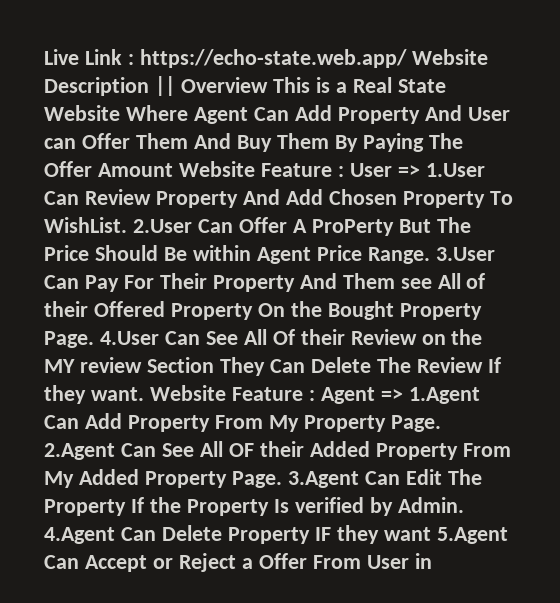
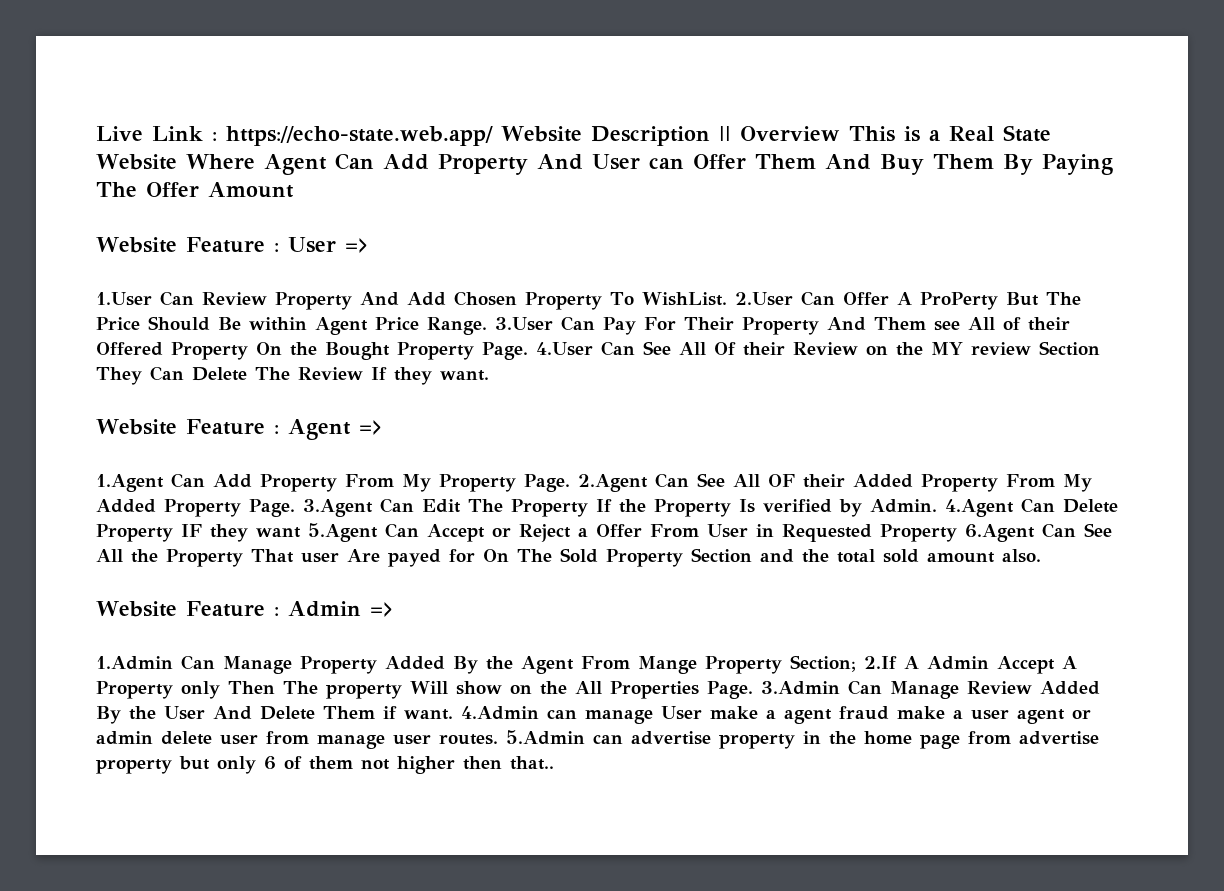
(173, 170) none -> (294, 190) //
(420, 171) none -> (369, 245) //
(144, 394) none -> (489, 375) //
(403, 395) none -> (383, 427) //
(432, 561) none -> [782,523,1112,542] [96,548,1041,567] [96,601,394,617] [96,655,1077,674] [96,680,1100,699] [96,706,1091,724] [96,730,1099,749] [96,756,554,774] Requested Property 6.Agent Can See All the Property That user Are payed for On The Sold Property Section and the total sold amount also. // Website Feature : Admin => // 1.Admin Can Manage Property Added By the Agent From Mange Property Section; 2.If A Admin Accept A Property only Then The property Will show on the All Properties Page. 3.Admin Can Manage Review Added By the User And Delete Them if want. 4.Admin can manage User make a agent fraud make a user agent or admin delete user from manage user routes. 5.Admin can advertise property in the home page from advertise property but only 6 of them not higher then that..

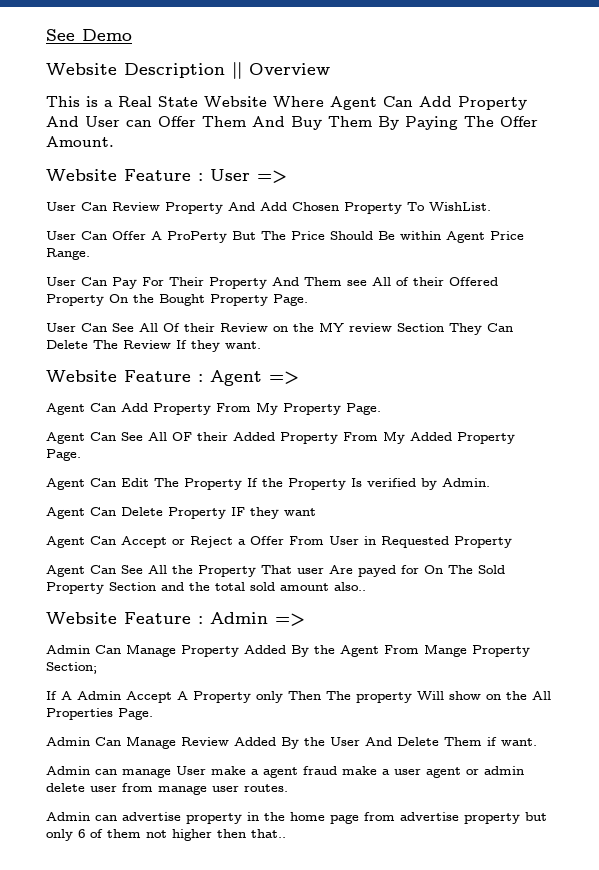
[96,126,493,146] Live Link : https://echo-state.web.app/ -> [46,29,132,41] See Demo //
(840, 133) none -> (330, 69) //
[208,182,294,198] Amount -> [46,136,114,147] Amount.
[96,292,152,306] 1.User -> [46,202,76,211] User
[734,292,793,306] 2.User -> [46,231,76,240] // User
[495,317,553,331] 3.User -> [46,277,76,286] // User
[536,342,593,356] 4.User -> [46,323,76,332] // User
[96,474,164,492] 1.Agent -> [46,403,85,415] Agent
[578,474,648,492] 2.Agent -> [46,432,85,444] // Agent
[303,499,373,517] 3.Agent -> [46,478,85,490] // Agent
[945,499,1014,517] 4.Agent -> [46,507,85,519] // Agent
[308,523,378,542] 5.Agent -> [46,536,85,548] // Agent
[965,524,1035,542] 6.Agent -> [46,565,85,577] // Agent
[1002,549,1041,563] also. -> [334,582,366,591] also..
[96,656,173,670] 1.Admin -> [46,645,90,654] Admin
[864,656,897,669] 2.If -> [46,691,57,700] // If
[761,681,840,695] 3.Admin -> [46,737,90,746] // Admin
[461,706,539,720] 4.Admin -> [46,766,90,775] // Admin
[506,730,585,745] 5.Admin -> [46,812,90,821] // Admin

